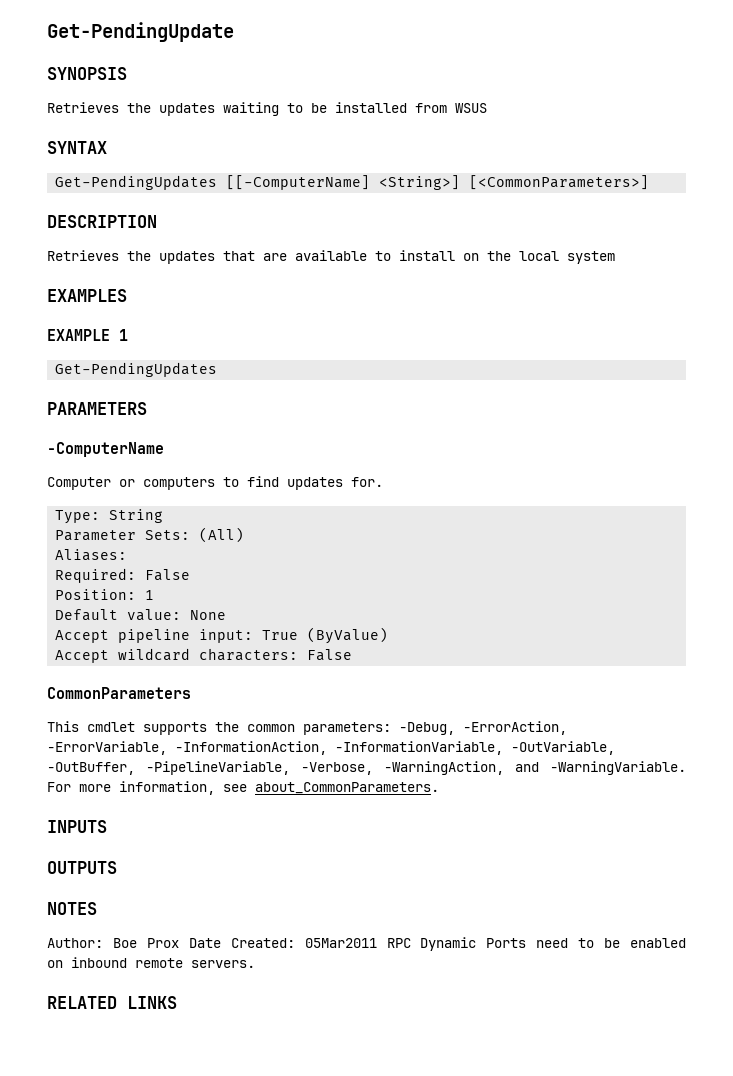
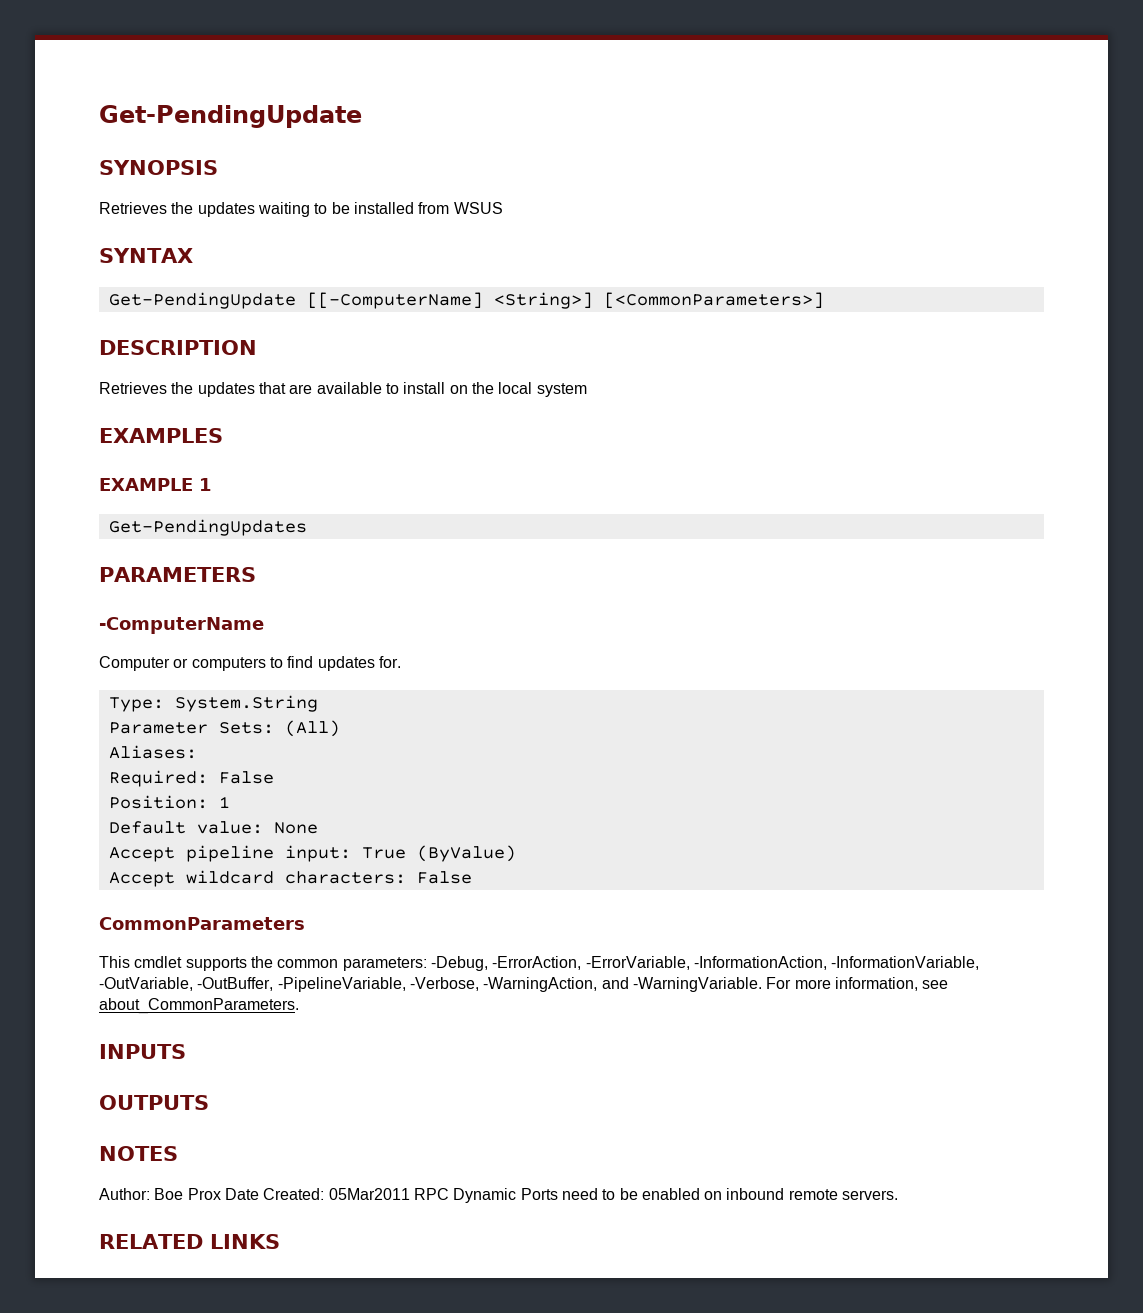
[55,175,218,190] Get-PendingUpdates -> [108,292,296,309] Get-PendingUpdate
[109,509,164,523] String -> [174,695,318,712] System.String

